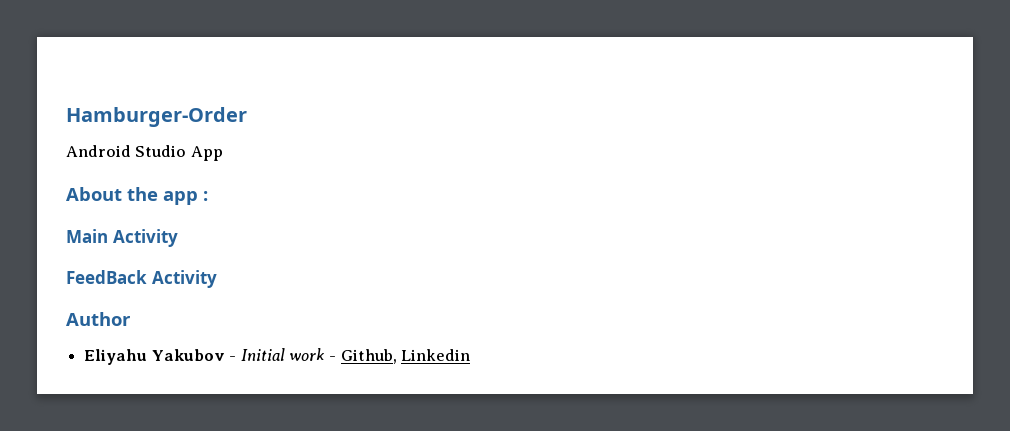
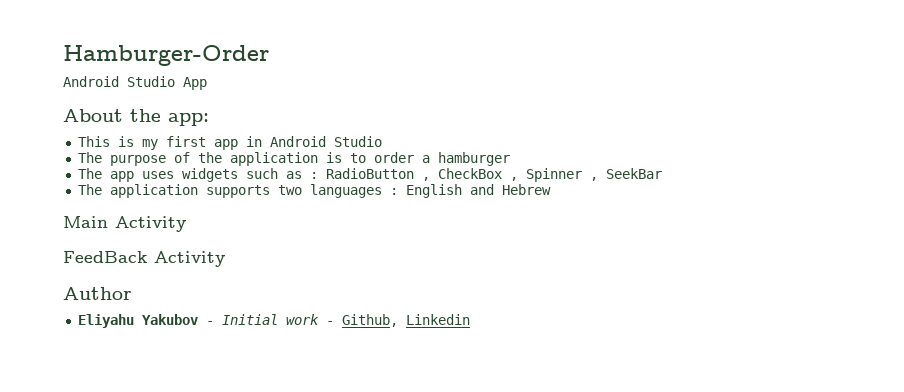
[163,191,208,205] app : -> [168,113,209,126] [77,136,382,150] [77,152,510,166] [77,168,662,182] [77,184,551,198] app: // This is my first app in Android Studio // The purpose of the application is to order a hamburger // The app uses widgets such as : RadioButton , CheckBox , Spinner , SeekBar // The application supports two languages : English and Hebrew

